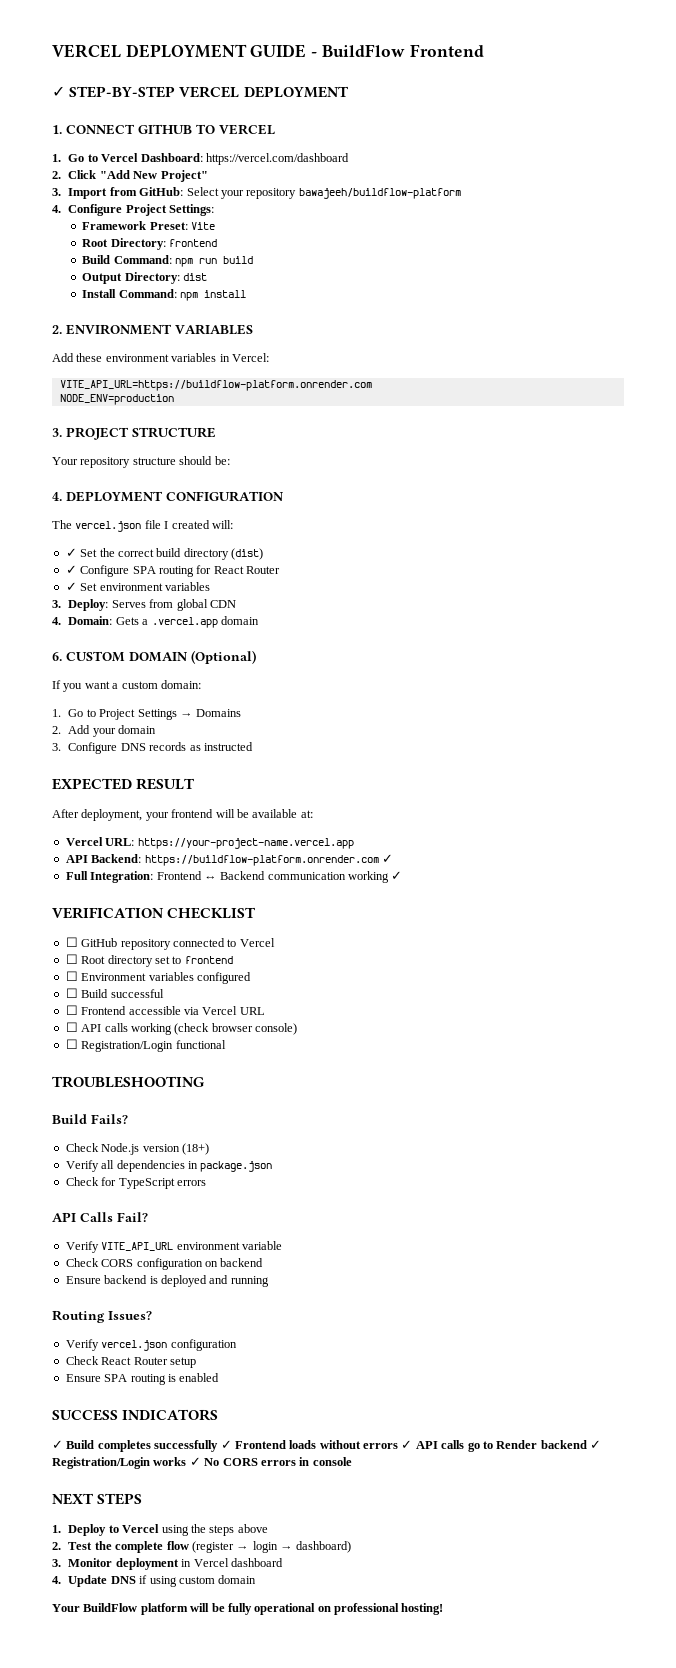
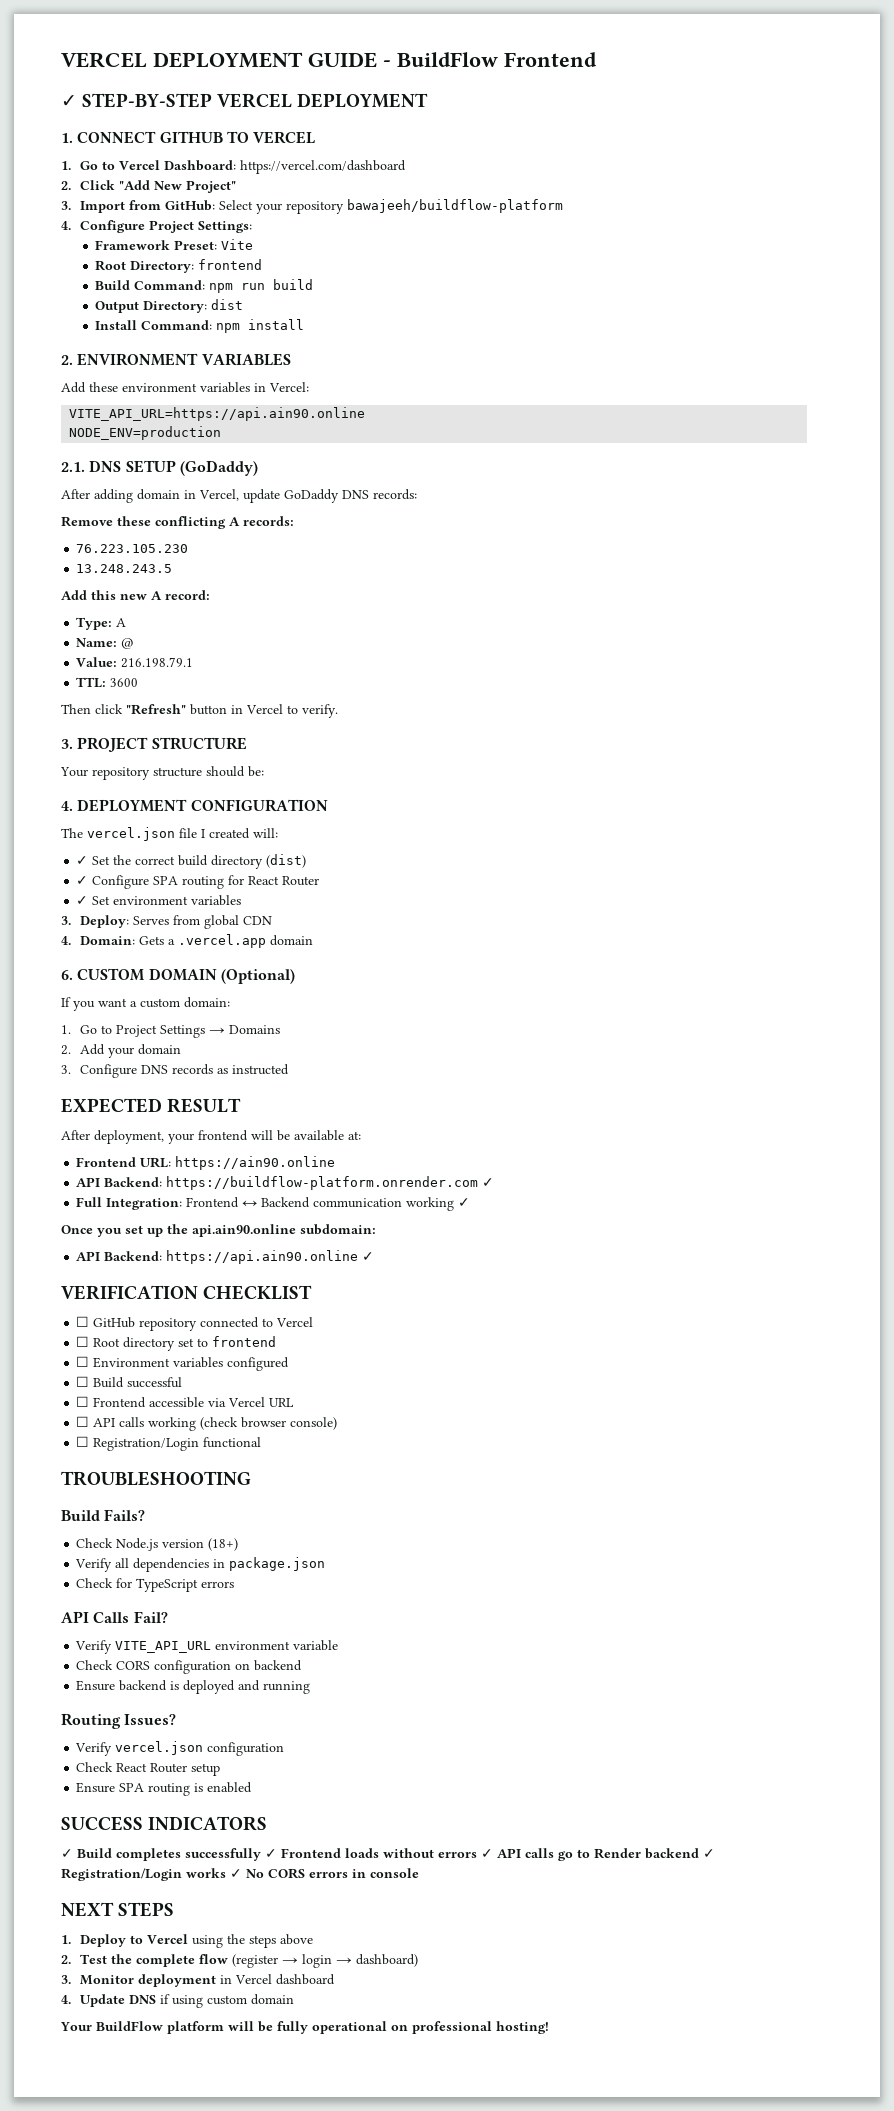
[59,380,372,391] VITE_API_URL=https://buildflow-platform.onrender.com -> [69,407,366,421] VITE_API_URL=https://api.ain90.online
(174, 399) none -> [61,460,258,476] [61,489,417,503] [61,516,294,529] [76,544,189,553] [76,564,173,573] [61,590,210,600] [76,617,127,630] [76,638,135,649] [76,657,194,668] [76,677,139,688] [61,704,338,718] // 2.1. DNS SETUP (GoDaddy) // After adding domain in Vercel, update GoDaddy DNS records: // Remove these conflicting A records: // 76.223.105.230 // 13.248.243.5 // Add this new A record: // Type: A // Name: @ // Value: 216.198.79.1 // TTL: 3600 // Then click "Refresh" button in Vercel to verify.
[65,837,354,849] Vercel URL: https://your-project-name.vercel.app -> [76,1156,336,1170] Frontend URL: https://ain90.online
(403, 875) none -> [61,1224,376,1237] [76,1250,375,1264] // Once you set up the api.ain90.online subdomain: // API Backend: https://api.ain90.online ✓

